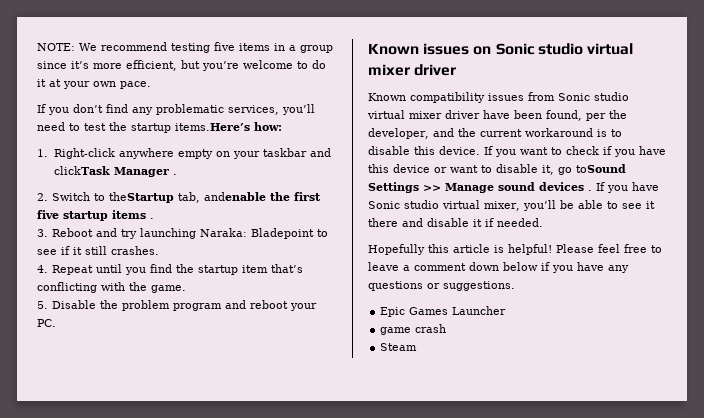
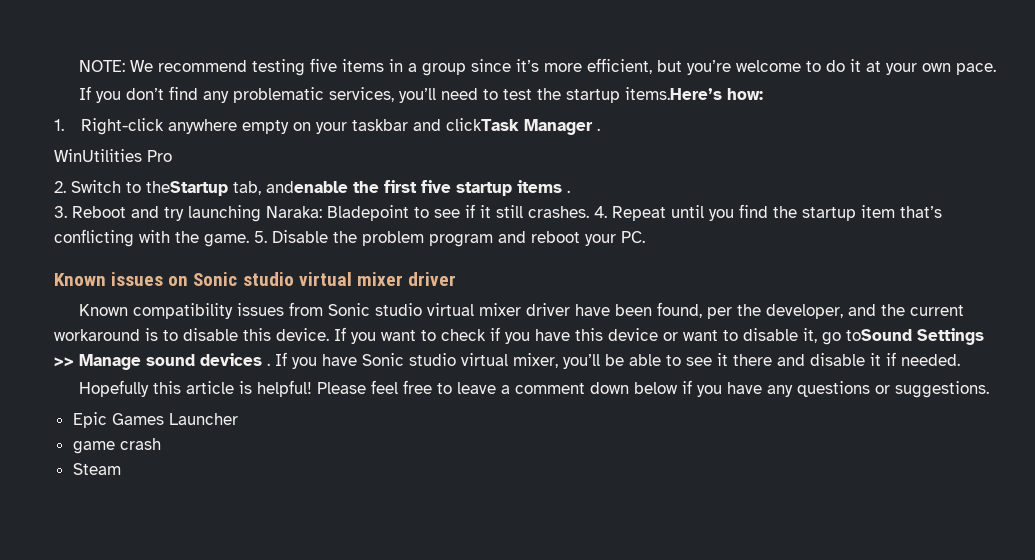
(177, 174) none -> [54,149,172,162] // WinUtilities Pro
(159, 250) // -> (589, 212) none
(186, 289) // -> (249, 240) none

